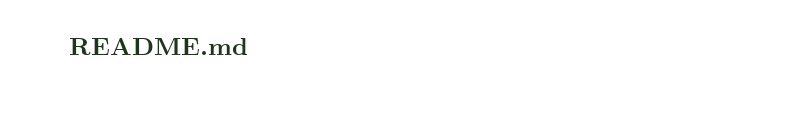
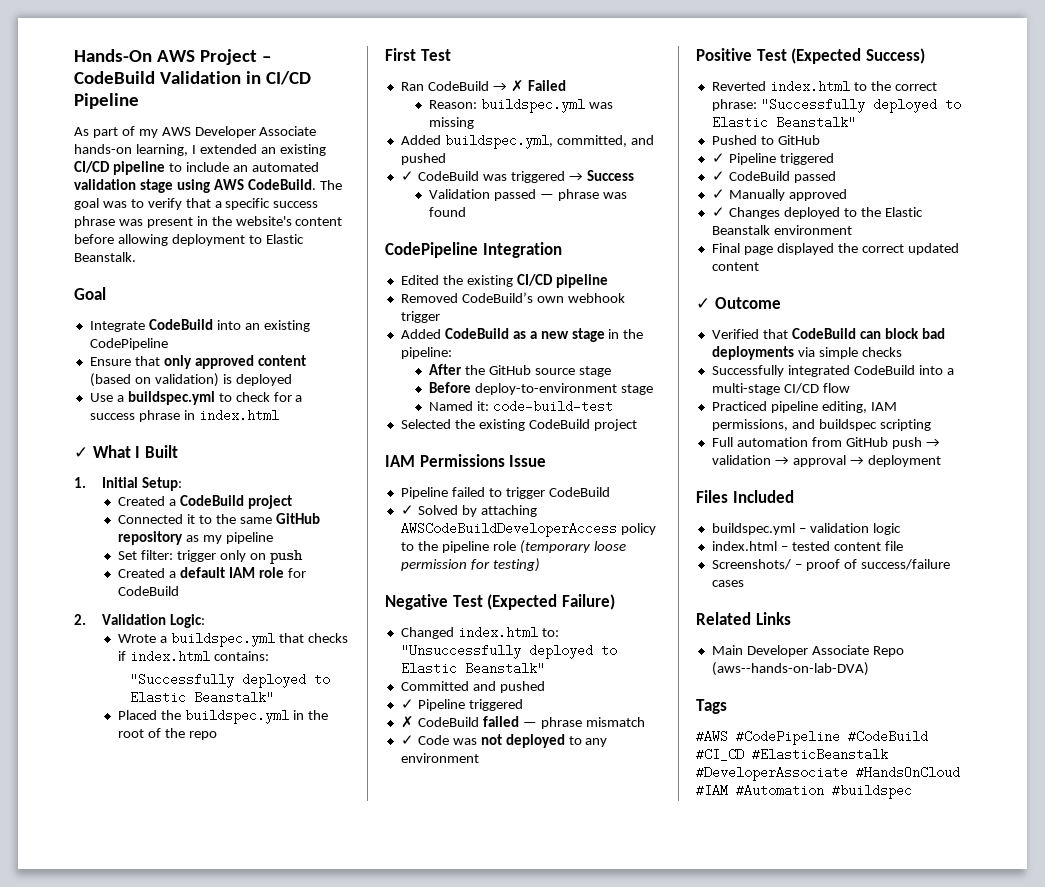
[69,38,248,55] README.md -> [74,49,271,65] [74,71,311,85] [74,93,139,109] [74,126,317,138] [74,144,326,156] [74,161,319,175] [74,179,342,193] [74,198,319,210] [74,216,343,228] [74,234,304,246] [74,252,136,262] [74,287,106,300] [89,319,310,332] [89,338,168,350] [89,355,306,369] [89,373,292,387] [89,391,303,405] [89,409,279,422] [74,445,178,458] [74,477,183,491] [118,495,292,509] [118,513,320,524] [118,531,273,545] [118,550,303,564] [118,567,306,578] [118,586,180,596] [74,614,206,628] [118,632,348,647] [118,650,269,663] [130,673,331,688] [130,691,275,704] [118,709,328,724] [118,728,217,740] [385,48,451,61] [400,80,566,92] [429,98,613,113] [429,117,475,129] [400,134,654,149] [400,153,446,165] [400,170,634,183] [429,189,627,201] [429,207,467,217] [385,242,562,258] [400,274,608,288] [400,292,625,303] [400,311,440,323] [400,328,644,342] [400,347,452,359] [429,364,611,377] [429,382,653,395] [429,400,613,413] [400,419,637,431] [385,454,547,467] [400,487,610,499] [400,505,537,517] [400,522,656,537] [400,540,626,554] [400,558,540,572] [385,594,615,610] [400,626,559,639] [400,644,617,659] [400,662,545,675] [400,681,545,693] [400,699,523,711] [400,716,645,729] [400,734,608,748] [400,753,479,763] [696,48,925,64] [711,80,937,93] [711,98,961,113] [711,116,856,129] [711,135,820,145] [711,153,834,165] [711,171,836,183] [711,189,847,201] [711,207,923,219] [711,225,852,235] [711,243,959,255] [711,262,759,271] [696,297,781,309] [711,328,945,339] [711,346,902,360] [711,365,954,377] [711,383,850,395] [711,401,897,413] [711,419,931,431] [711,437,940,449] [711,455,941,467] [696,490,794,503] [711,523,901,535] [711,541,903,551] [711,559,950,571] [711,580,744,587] [696,612,791,625] [711,645,904,657] [711,662,869,676] [696,699,727,714] [696,730,928,745] [696,748,888,761] [696,766,960,781] [696,784,912,799] Hands-On AWS Project – CodeBuild Validation in CI/CD Pipeline // As part of my AWS Developer Associate hands-on learning, I extended an existing CI/CD pipeline to include an automated validation stage using AWS CodeBuild. The goal was to verify that a specific success phrase was present in the website's content before allowing deployment to Elastic Beanstalk. // Goal // Integrate CodeBuild into an existing CodePipeline // Ensure that only approved content (based on validation) is deployed // Use a buildspec.yml to check for a success phrase in index.html // ✓ What I Built // 1. Initial Setup: // Created a CodeBuild project // Connected it to the same GitHub repository as my pipeline // Set filter: trigger only on push // Created a default IAM role for CodeBuild // 2. Validation Logic: // Wrote a buildspec.yml that checks if index.html contains: // "Successfully deployed to Elastic Beanstalk" // Placed the buildspec.yml in the root of the repo // First Test // Ran CodeBuild → ✗ Failed // Reason: buildspec.yml was missing // Added buildspec.yml, committed, and pushed // ✓ CodeBuild was triggered → Success // Validation passed — phrase was found // CodePipeline Integration // Edited the existing CI/CD pipeline // Removed CodeBuild’s own webhook trigger // Added CodeBuild as a new stage in the pipeline: // After the GitHub source stage // Before deploy-to-environment stage // Named it: code-build-test // Selected the existing CodeBuild project // IAM Permissions Issue // Pipeline failed to trigger CodeBuild // ✓ Solved by attaching AWSCodeBuildDeveloperAccess policy to the pipeline role (temporary loose permission for testing) // Negative Test (Expected Failure) // Changed index.html to: "Unsuccessfully deployed to Elastic Beanstalk" // Committed and pushed // ✓ Pipeline triggered // ✗ CodeBuild failed — phrase mismatch // ✓ Code was not deployed to any environment // Positive Test (Expected Success) // Reverted index.html to the correct phrase: "Successfully deployed to Elastic Beanstalk" // Pushed to GitHub // ✓ Pipeline triggered // ✓ CodeBuild passed // ✓ Manually approved // ✓ Changes deployed to the Elastic Beanstalk environment // Final page displayed the correct updated content // ✓ Outcome // Verified that CodeBuild can block bad deployments via simple checks // Successfully integrated CodeBuild into a multi-stage CI/CD flow // Practiced pipeline editing, IAM permissions, and buildspec scripting // Full automation from GitHub push → validation → approval → deployment // Files Included // buildspec.yml – validation logic // index.html – tested content file // Screenshots/ – proof of success/failure cases // Related Links // Main Developer Associate Repo (aws--hands-on-lab-DVA) // Tags // #AWS #CodePipeline #CodeBuild #CI_CD #ElasticBeanstalk #DeveloperAssociate #HandsOnCloud #IAM #Automation #buildspec

